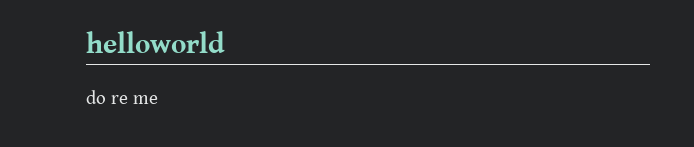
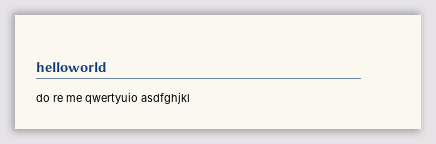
(158, 99) none -> [85,92,190,105] qwertyuio asdfghjkl

